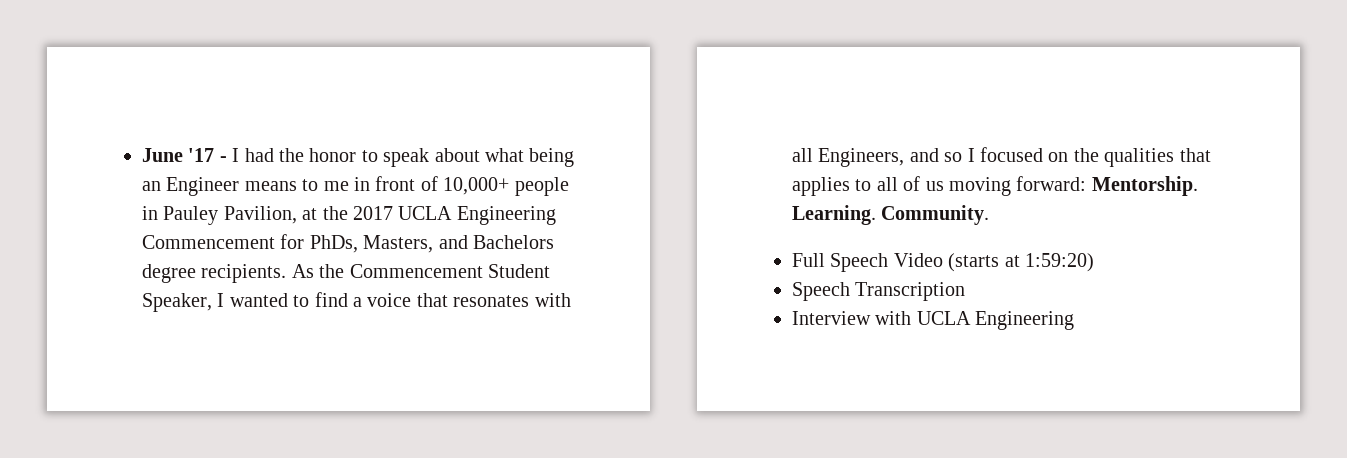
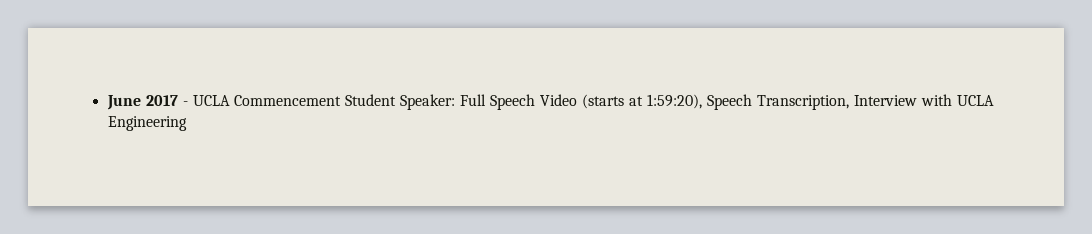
[188,148,575,167] [142,176,569,196] [142,206,556,225] [142,234,554,253] [142,264,550,283] [142,292,571,312] [792,147,1211,167] [792,176,1198,196] [792,205,990,225] '17 - I had the honor to speak about what being an Engineer means to me in front of 10,000+ people in Pauley Pavilion, at the 2017 UCLA Engineering Commencement for PhDs, Masters, and Bachelors degree recipients. As the Commencement Student Speaker, I wanted to find a voice that resonates with all Engineers, and so I focused on the qualities that applies to all of us moving forward: Mentorship. Learning. Community. // -> [145,94,456,110] 2017 - UCLA Commencement Student Speaker:
[1025,253,1094,272] [792,282,966,301] 1:59:20) // Speech Transcription // -> [647,94,850,110] 1:59:20), Speech Transcription,

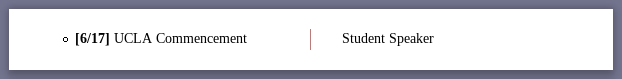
[106,94,995,110] [107,116,187,131] June 2017 - UCLA Commencement Student Speaker: Full Speech Video (starts at 1:59:20), Speech Transcription, Interview with UCLA Engineering -> [75,33,435,46] [6/17] UCLA Commencement Student Speaker

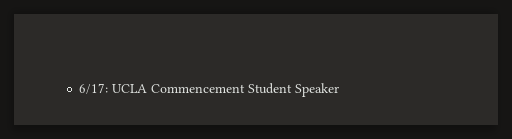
[75,33,111,46] [6/17] -> [79,83,109,94] 6/17:

